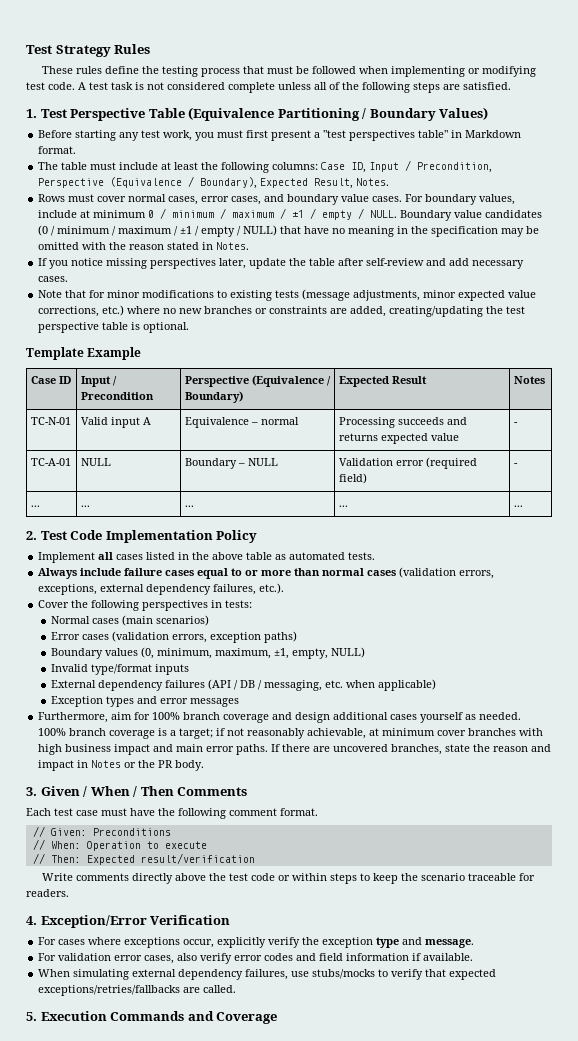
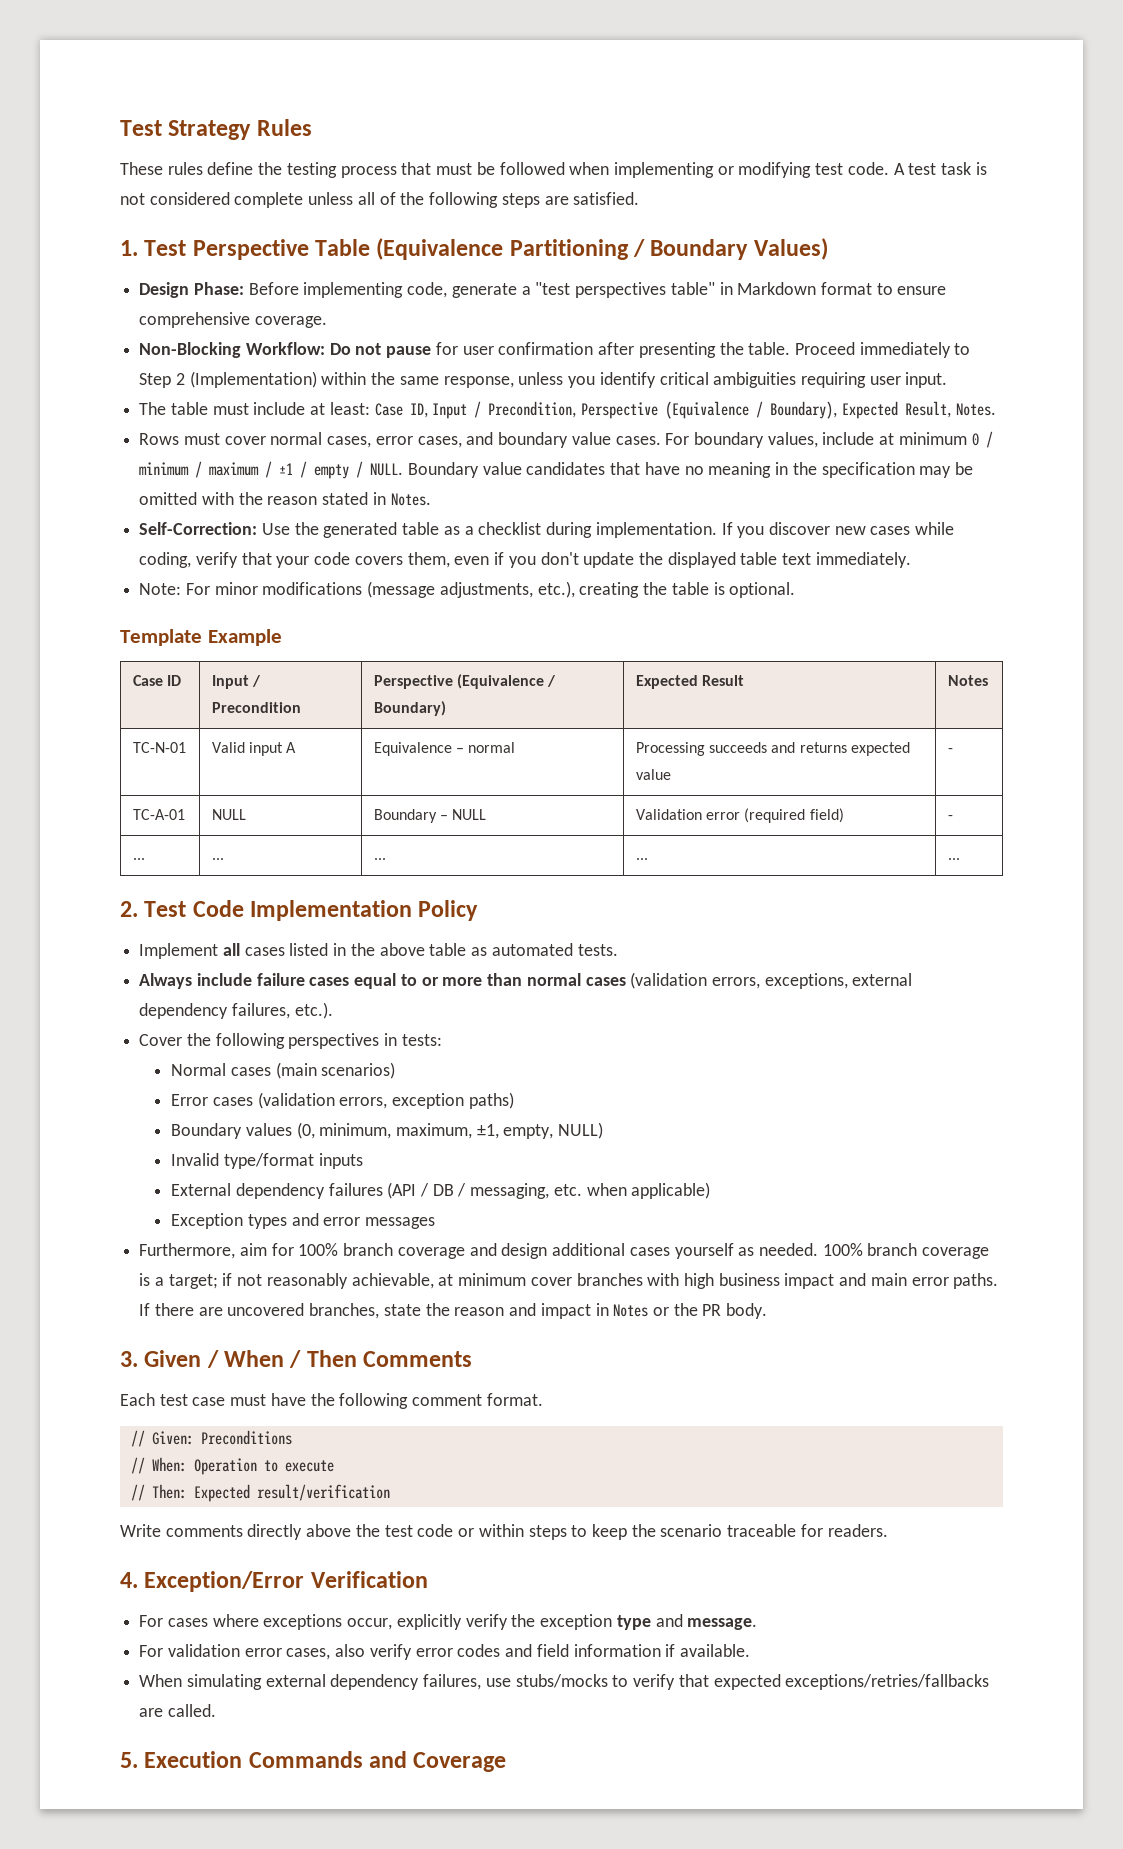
[38,130,312,141] Before starting any test work, you must first present -> [139,282,517,298] Design Phase: Before implementing code, generate
[38,146,77,154] format. -> [820,282,947,295] [139,312,327,328] [139,342,971,358] [139,371,948,388] format to ensure comprehensive coverage. // Non-Blocking Workflow: Do not pause for user confirmation after presenting the table. Proceed immediately to Step 2 (Implementation) within the same response, unless you identify critical ambiguities requiring user input.
[174,162,319,173] least the following columns: -> [329,402,370,415] least:
[38,225,278,237] (0 / minimum / maximum / ±1 / empty / NULL) -> (606, 468) none
[38,258,525,269] [38,276,69,282] [38,289,537,301] [38,305,526,317] [38,322,100,333] If you notice missing perspectives later, update the table after self-review and add necessary cases. // Note that for minor modifications to existing tests (message adjustments, minor expected value corrections, etc.) where no new branches or constraints are added, creating/updating the test perspective -> [139,522,955,538] [139,552,911,568] [139,581,668,598] Self-Correction: Use the generated table as a checklist during implementation. If you discover new cases while coding, verify that your code covers them, even if you don't update the displayed table text immediately. // Note: For minor modifications (message adjustments, etc.), creating the

